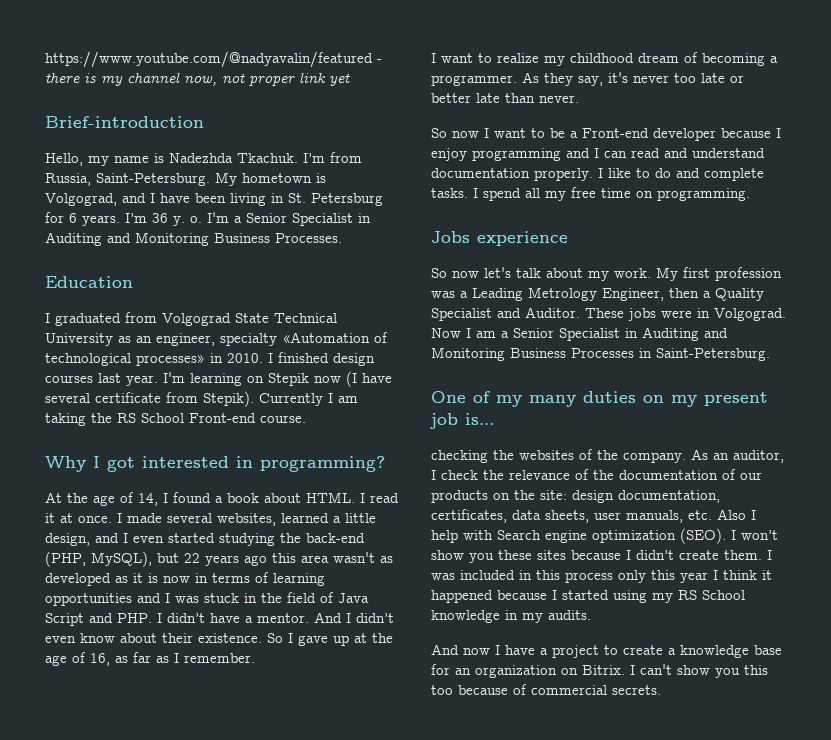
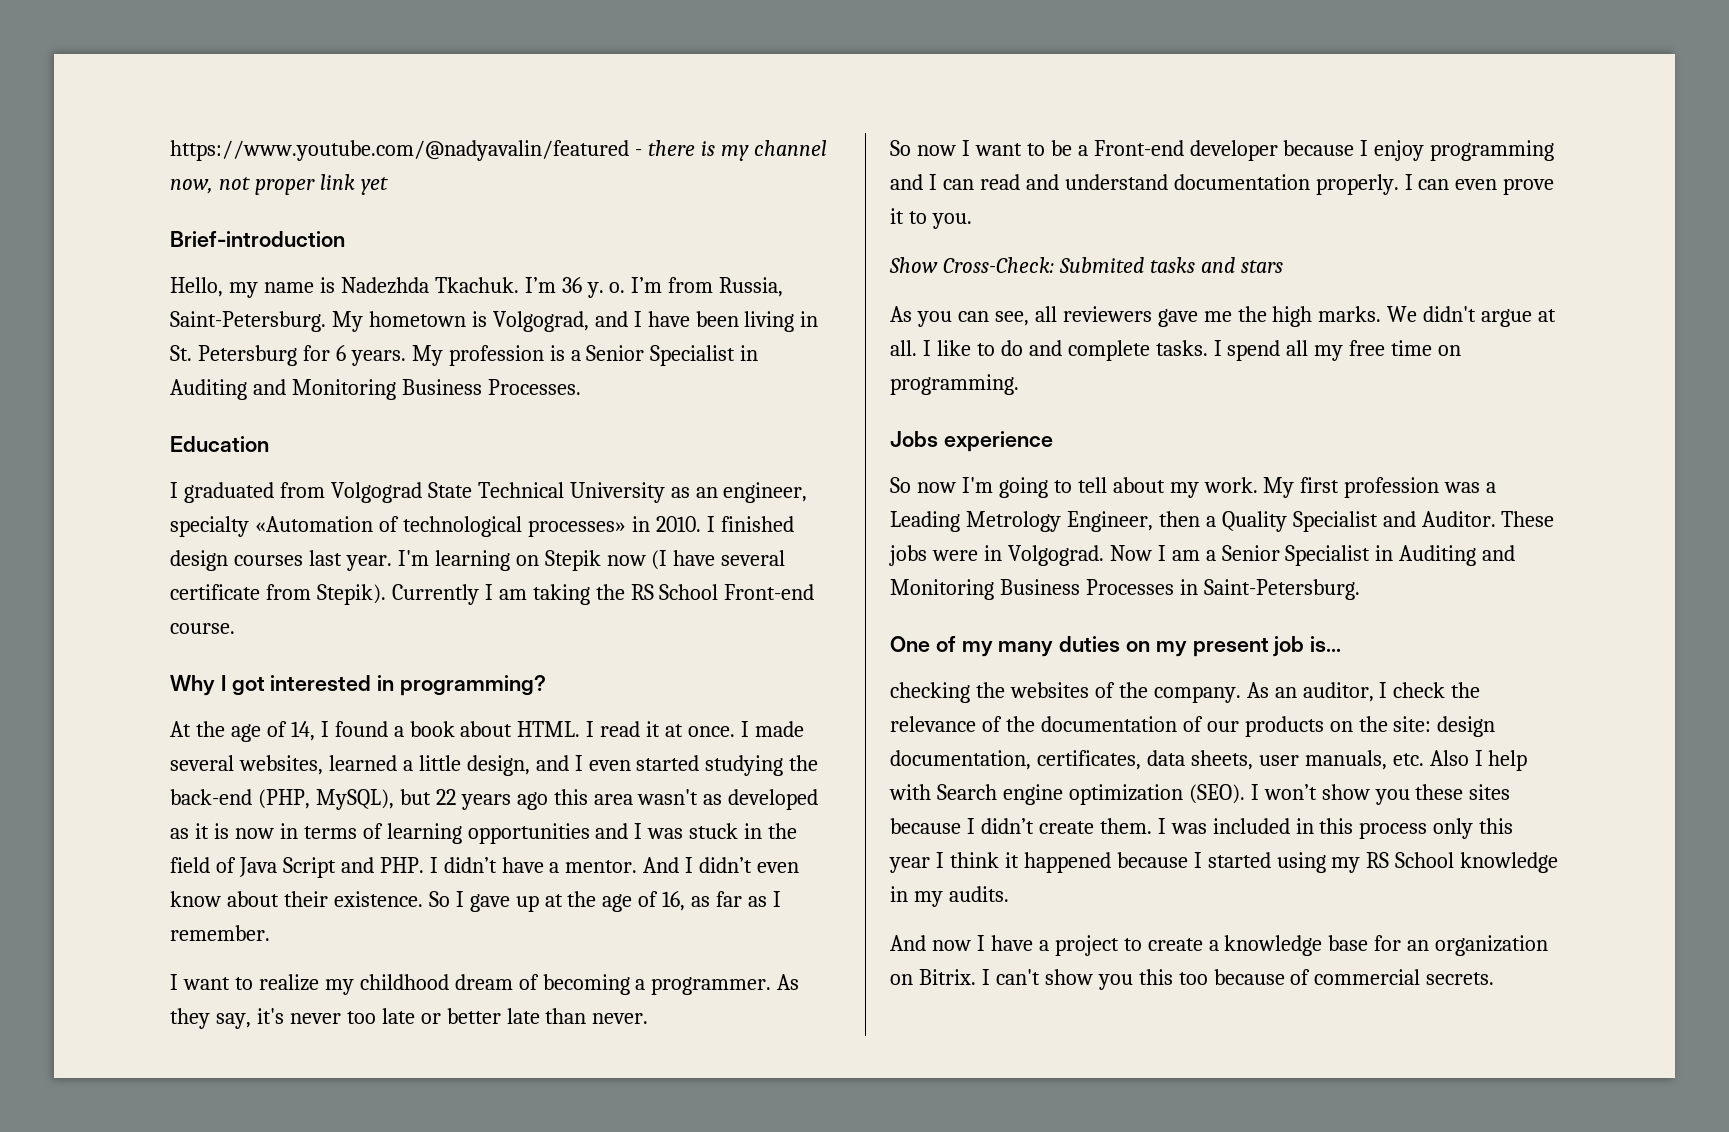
(325, 158) none -> [561,277,663,298] 36 y. o. I’m
[125,212,229,226] I’m 36 y. o. I'm -> [411,345,565,366] My profession is
(603, 173) none -> [1418,178,1555,195] [890,208,972,229] [889,257,1283,273] [890,306,1557,327] [890,340,931,356] can even prove it to you. // Show Cross-Check: Submited tasks and stars // As you can see, all reviewers gave me the high marks. We didn't argue at all. I
[484,267,541,278] let's talk -> [961,477,1107,498] I'm going to tell

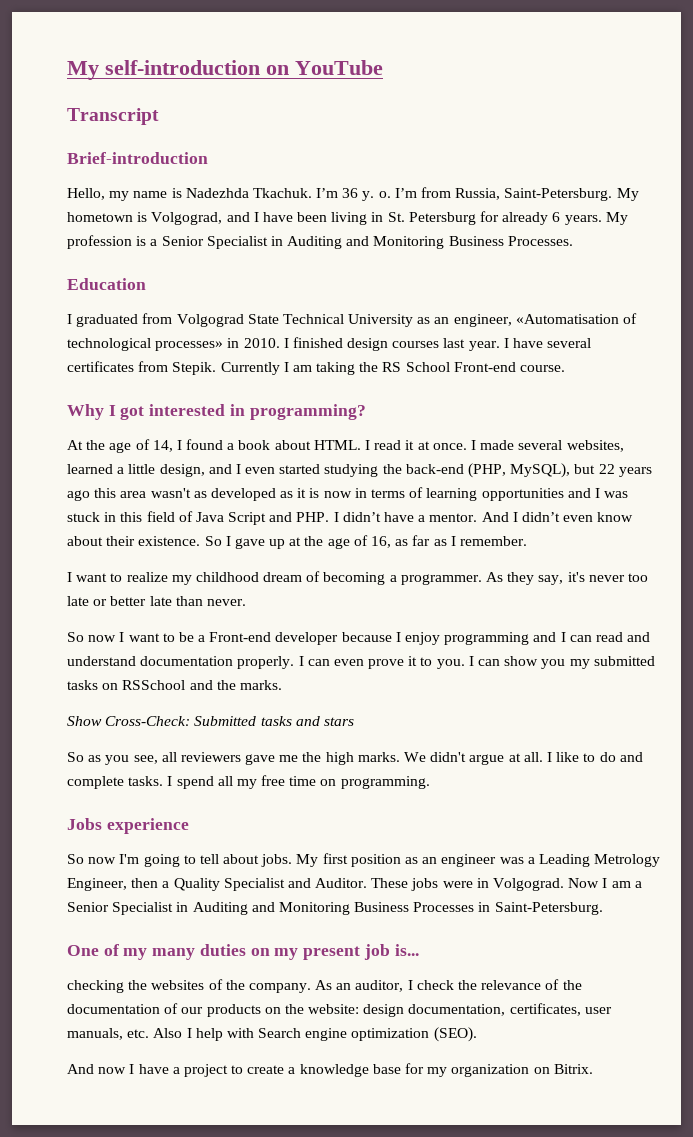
[170,140,827,161] [170,174,388,195] https://www.youtube.com/@nadyavalin/featured - there is my channel now, not proper link yet -> [67,60,383,80] [67,108,159,125] My self-introduction on YouTube // Transcript
(330, 353) none -> [502,212,549,225] already
[170,516,373,537] specialty «Automation -> [515,314,619,324] «Automatisation
[397,550,786,571] [170,584,386,605] I'm learning on Stepik now (I have several certificate from Stepik). -> [503,338,592,348] [67,361,217,375] I have several certificates from Stepik.
[768,823,798,839] the -> [120,512,143,522] this
(972, 221) none -> [468,656,655,669] [67,680,282,690] I can show you my submitted tasks on RSSchool and the marks.
[1058,257,1144,273] Submited -> [194,716,257,726] Submitted
[890,306,989,327] As you can -> [67,752,130,765] So as you
[1169,477,1440,498] my work. My first profession -> [261,853,497,867] jobs. My first position as an engineer
[1393,716,1432,732] site: -> [308,1004,360,1014] website:
[1146,750,1253,770] data sheets, -> (581, 1009) none
[1250,784,1511,805] [890,818,1514,839] [889,852,1559,873] [890,886,1009,907] I won’t show you these sites because I didn’t create them. I was included in this process only this year I think it happened because I started using my RS School knowledge in my audits. -> (477, 1034) none
[1407,940,1430,951] an -> [427,1067,448,1077] my
[981,969,1495,990] I can't show you this too because of commercial secrets. -> (593, 1069) none

